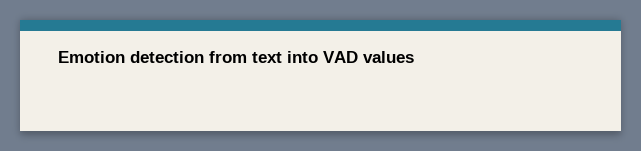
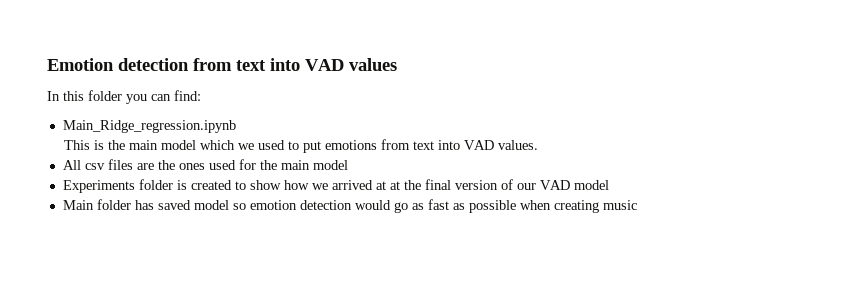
(414, 57) none -> [47,90,201,104] [62,120,236,133] [63,139,538,153] [62,159,348,170] [62,179,609,193] [62,199,637,213] // In this folder you can find: // Main_Ridge_regression.ipynb // This is the main model which we used to put emotions from text into VAD values. // All csv files are the ones used for the main model // Experiments folder is created to show how we arrived at at the final version of our VAD model // Main folder has saved model so emotion detection would go as fast as possible when creating music

